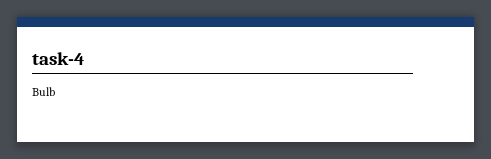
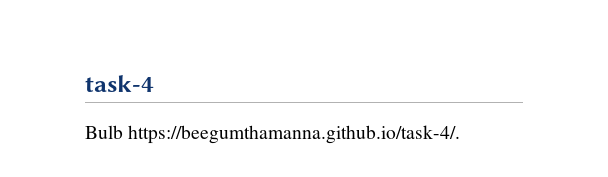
(55, 91) none -> [128,125,461,144] https://beegumthamanna.github.io/task-4/.

